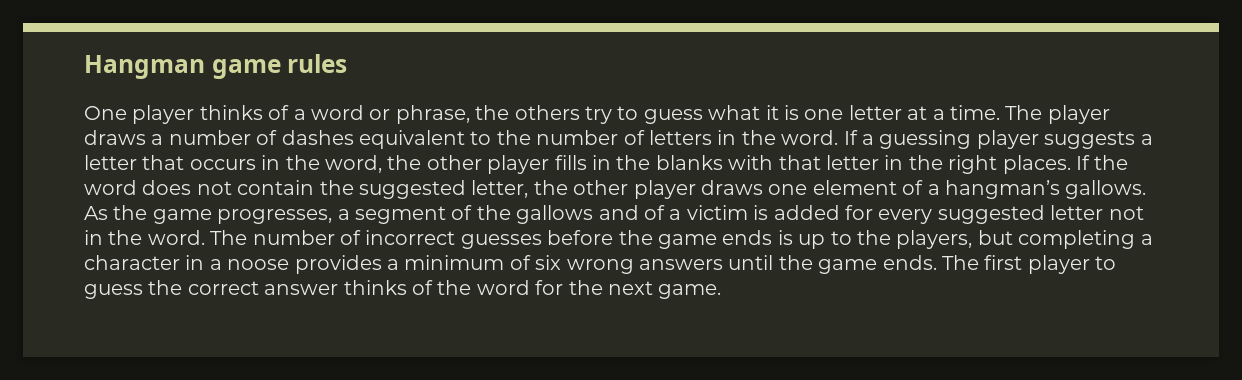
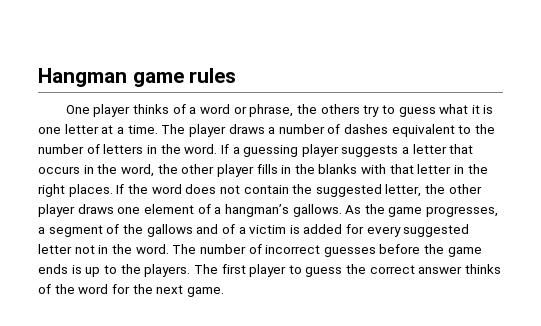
[896,230,1153,249] [84,255,937,274] players, but completing a character in a noose provides a minimum of six wrong answers until the game ends. -> [144,264,191,277] players.

